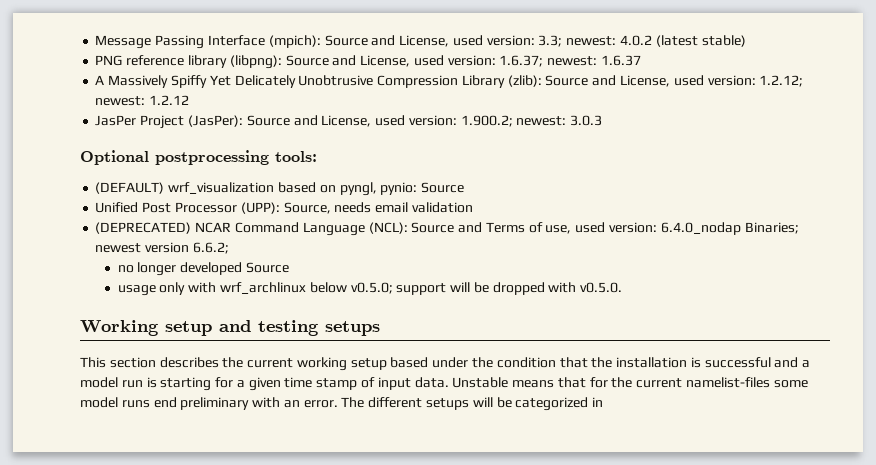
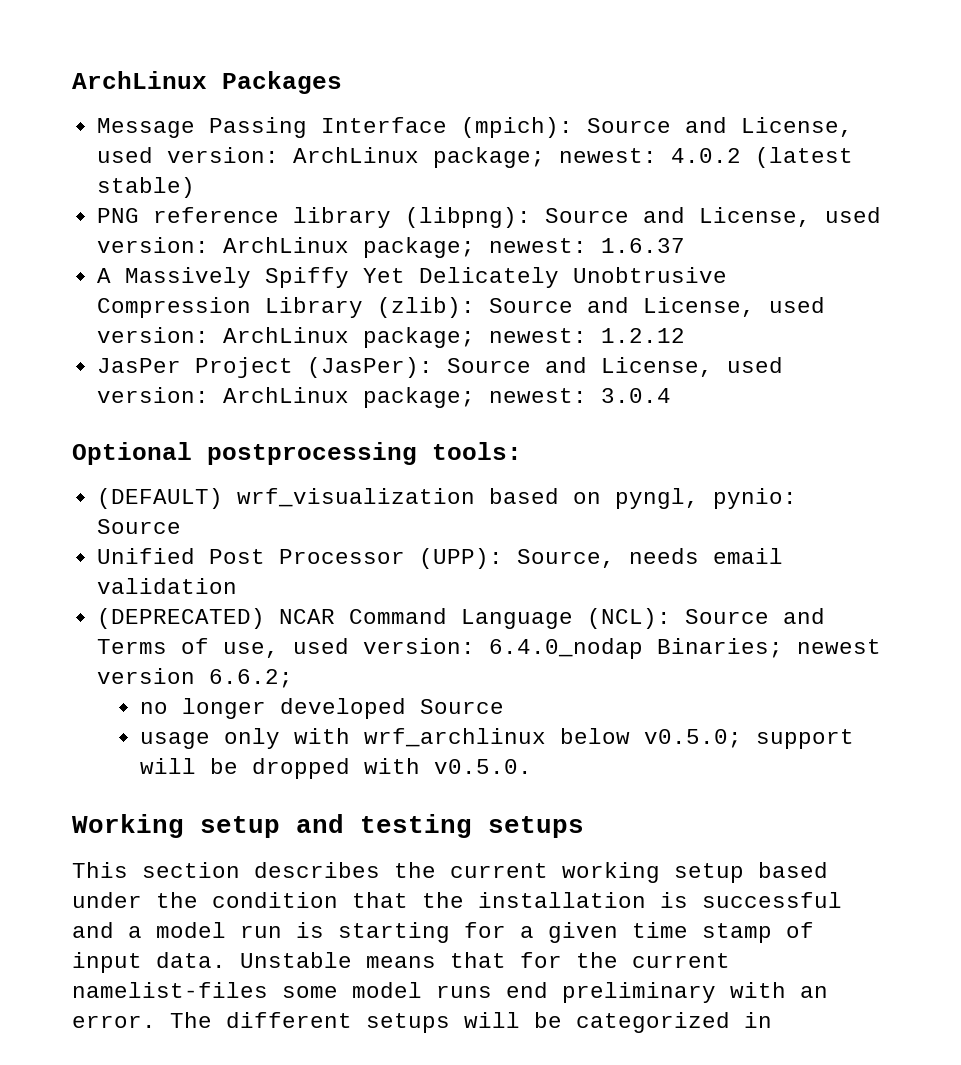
(95, 42) none -> [72,71,342,94] ArchLinux Packages //
[538,35,563,47] 3.3; -> [292,147,545,168] ArchLinux package;
[499,55,544,67] 1.6.37; -> [222,237,475,258] ArchLinux package;
[759,75,804,87] 1.2.12; -> [222,327,475,348] ArchLinux package;
[460,115,603,127] 1.900.2; newest: 3.0.3 -> [222,387,671,408] ArchLinux package; newest: 3.0.4

